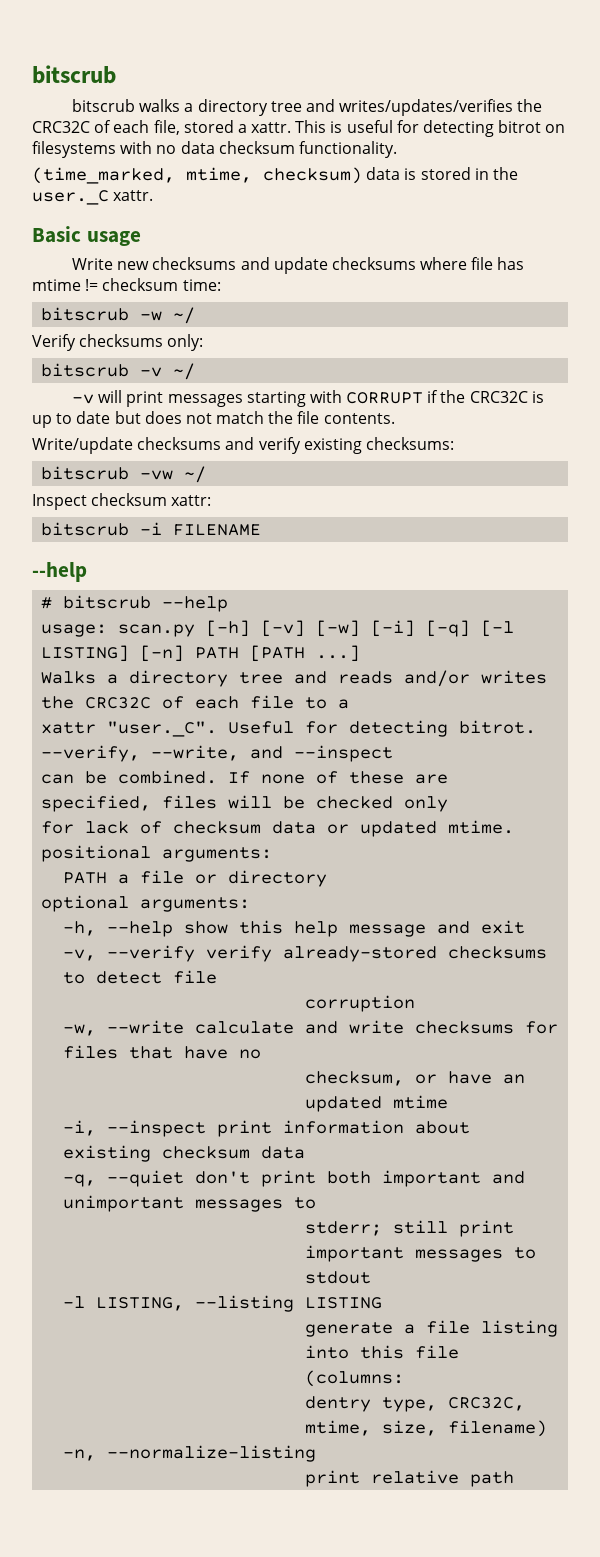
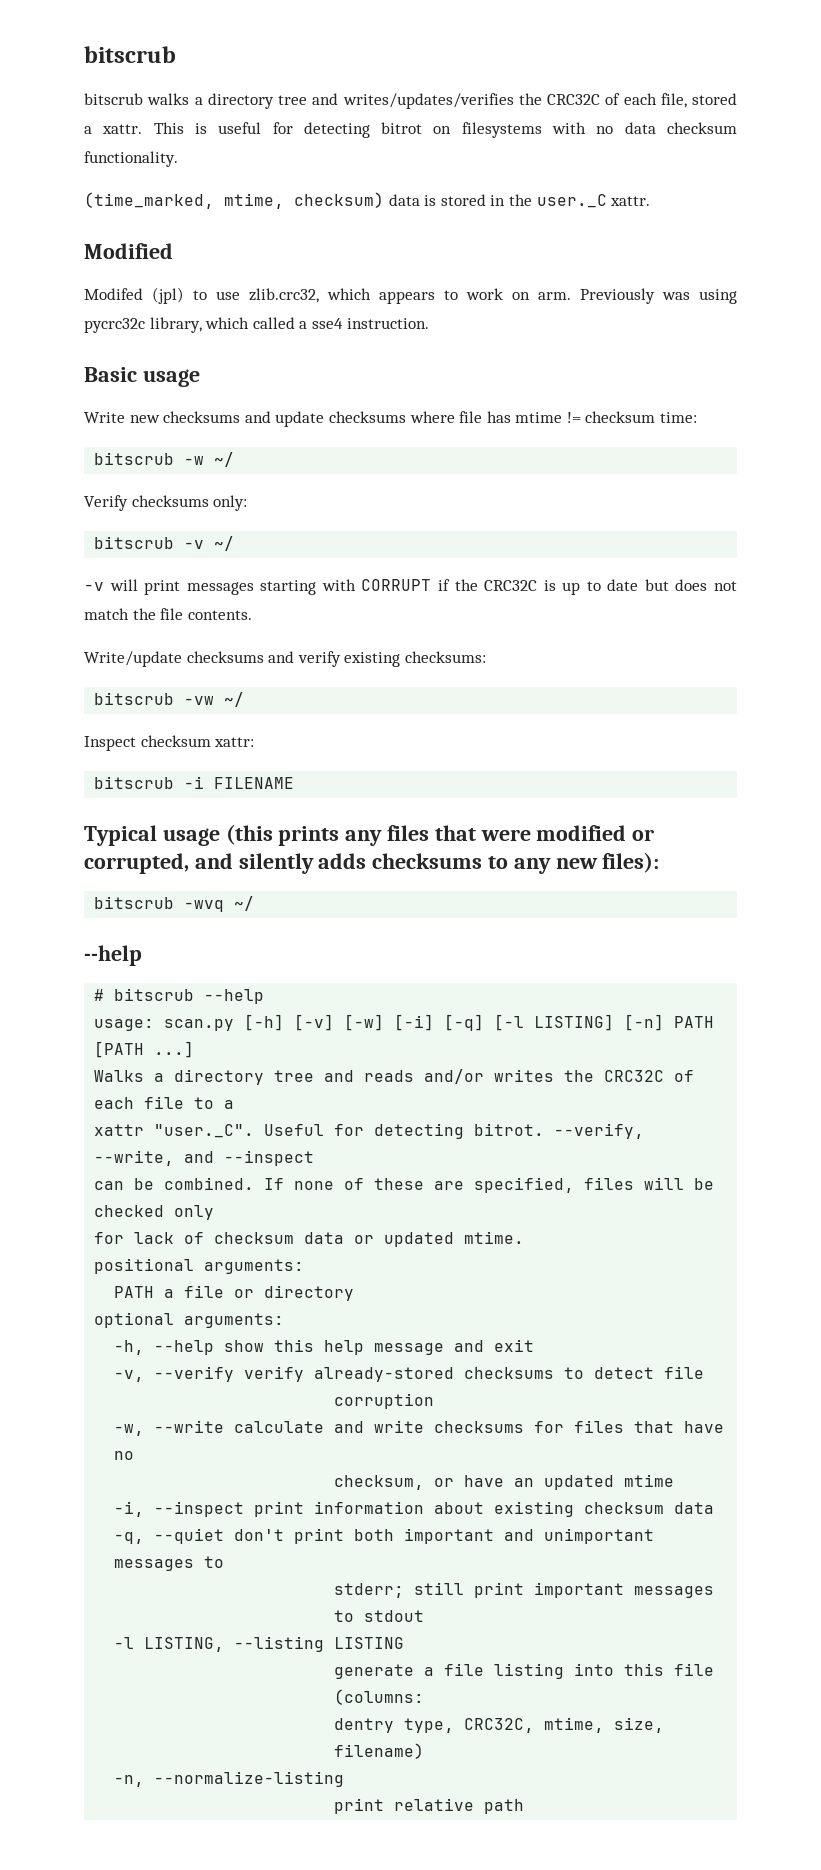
(154, 195) none -> [84,243,173,259] [84,287,737,304] [84,317,429,333] // Modified // Modifed (jpl) to use zlib.crc32, which appears to work on arm. Previously was using pycrc32c library, which called a sse4 instruction.
(262, 530) none -> [84,824,655,846] [84,852,660,874] [94,896,255,912] // Typical usage (this prints any files that were modified or corrupted, and silently adds checksums to any new files): // bitscrub -wvq ~/

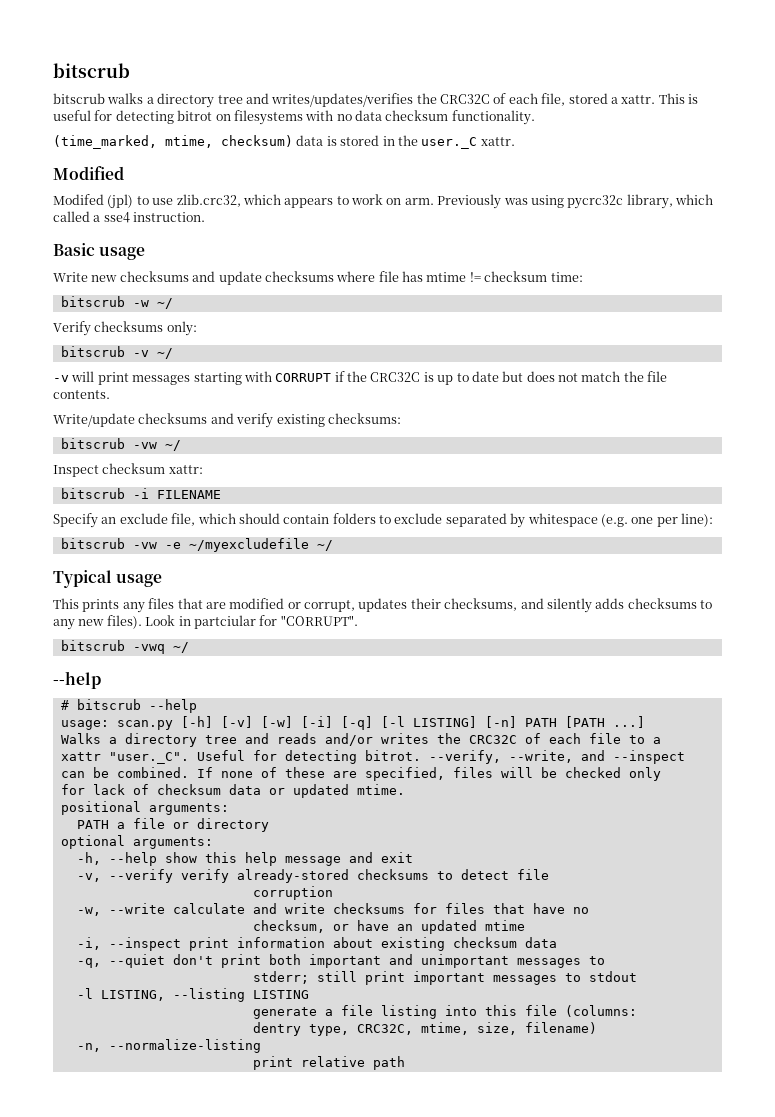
(295, 783) none -> [53,513,713,528] [60,538,333,552] // Specify an exclude file, which should contain folders to exclude separated by whitespace (e.g. one per line): // bitscrub -vw -e ~/myexcludefile ~/
[225,824,273,845] (this -> [53,598,79,609] // This
[480,829,531,841] were -> [205,602,226,609] are
[84,853,189,874] corrupted, -> [304,598,518,612] corrupt, updates their checksums,
[602,852,660,873] [94,896,225,912] files): // bitscrub -wvq -> [106,615,358,629] [60,640,165,654] files). Look in partciular for "CORRUPT". // bitscrub -vwq

